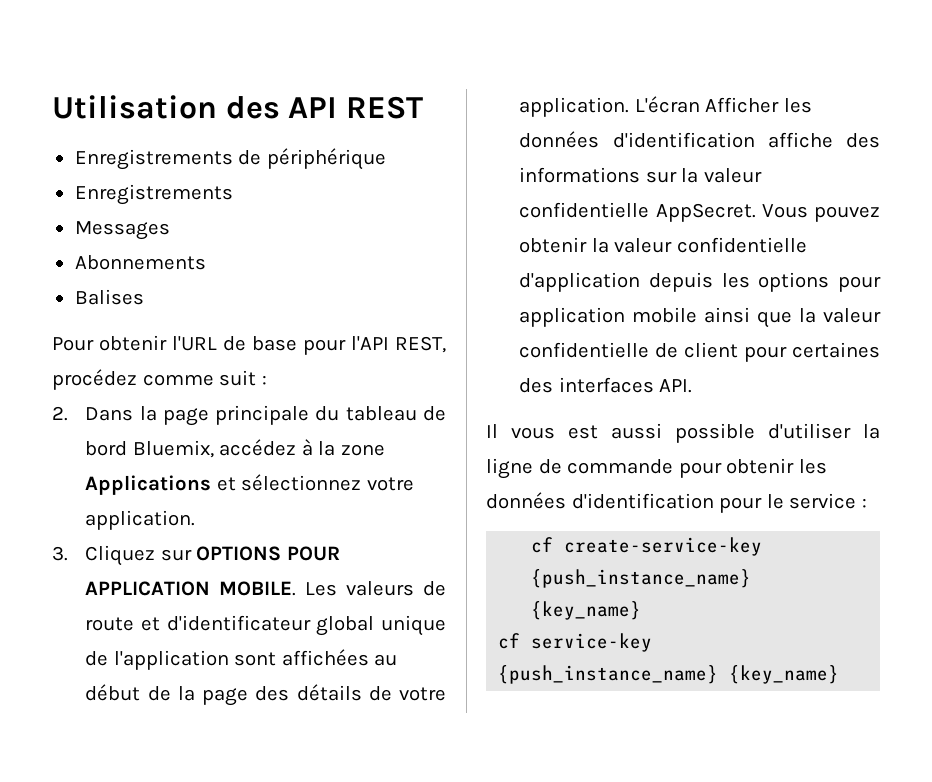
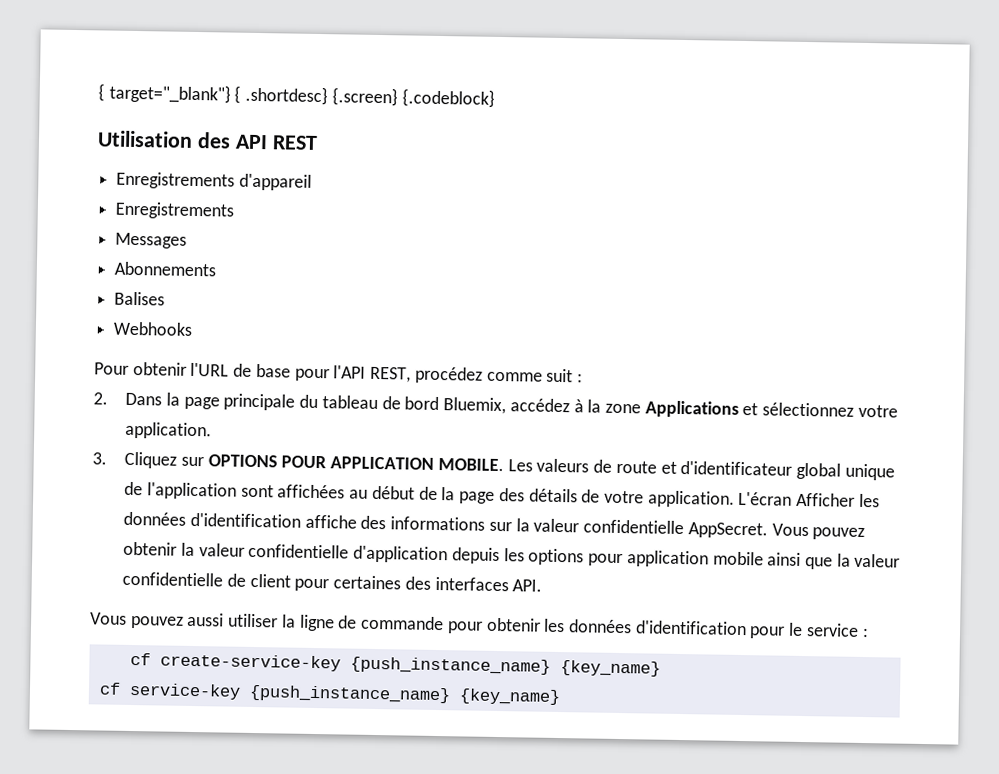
(52, 107) none -> [98,83,495,108] { target="_blank"} { .shortdesc} {.screen} {.codeblock} //
[238,148,386,170] de périphérique -> [238,173,312,191] d'appareil
(144, 297) none -> [113,321,194,336] // Webhooks
[486,423,851,443] Il vous est aussi possible d'utiliser -> [90,612,279,629] Vous pouvez aussi utiliser

